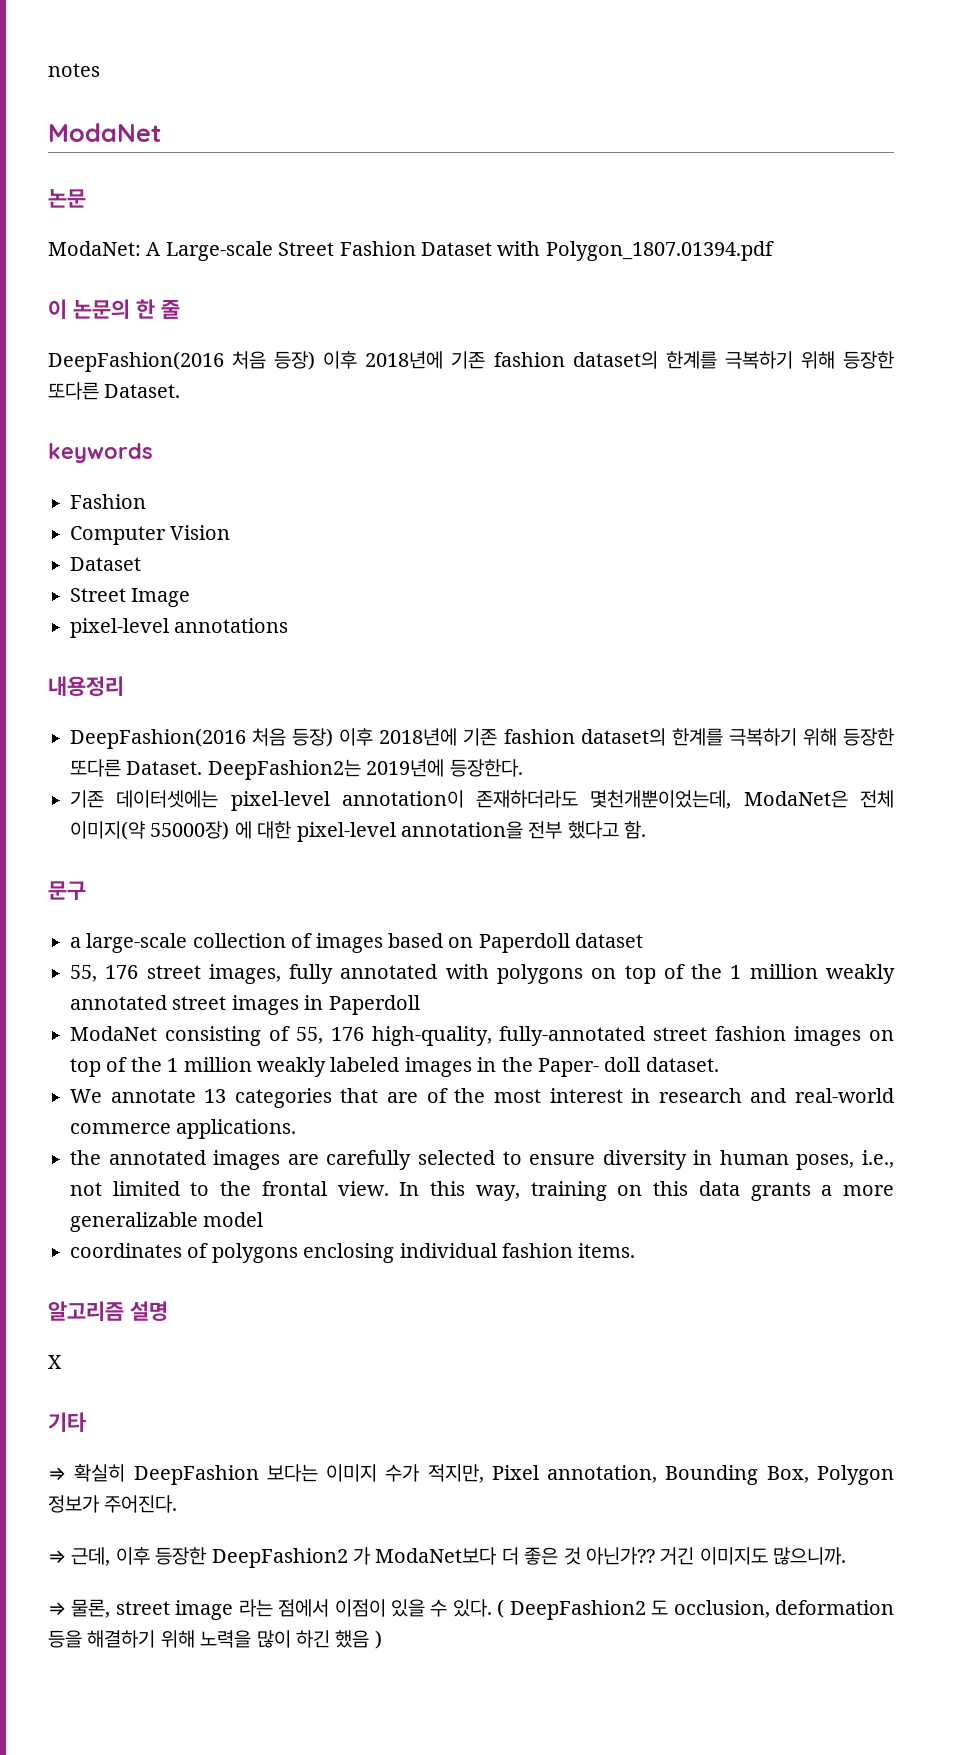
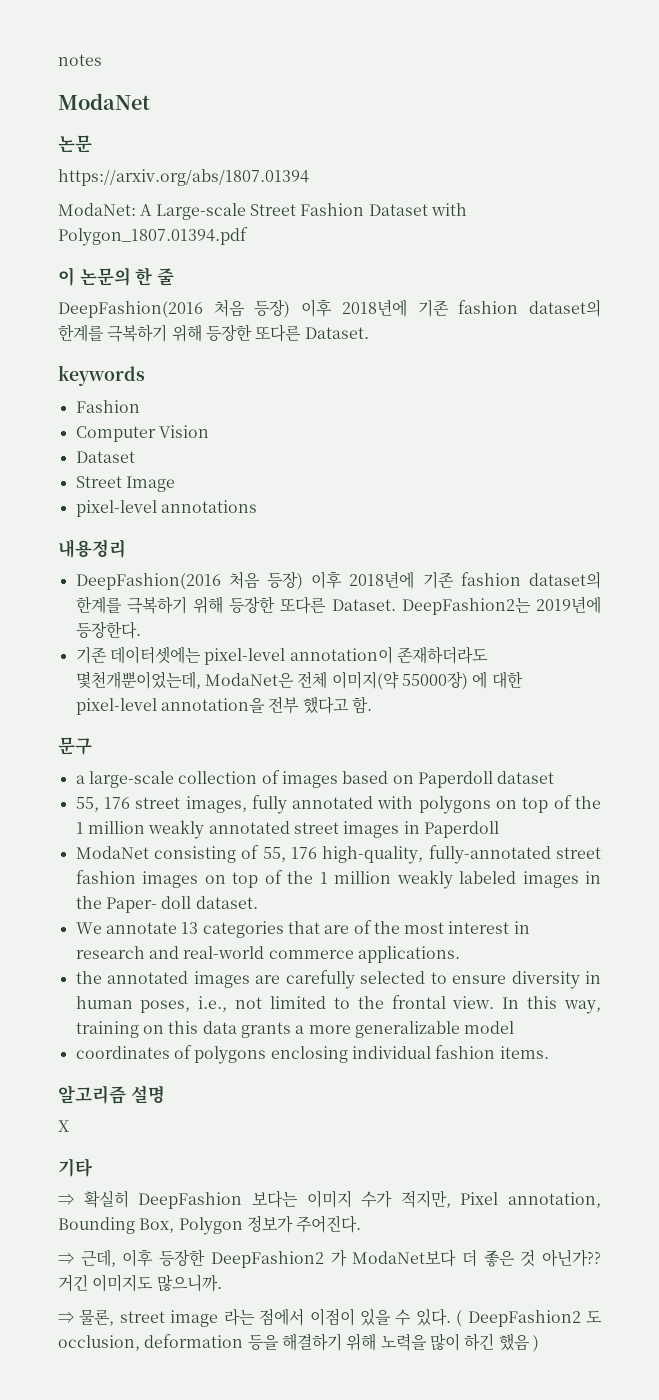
(86, 198) none -> [58,169,309,186] // https://arxiv.org/abs/1807.01394

